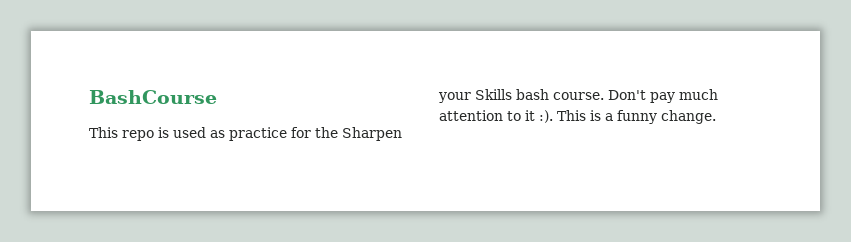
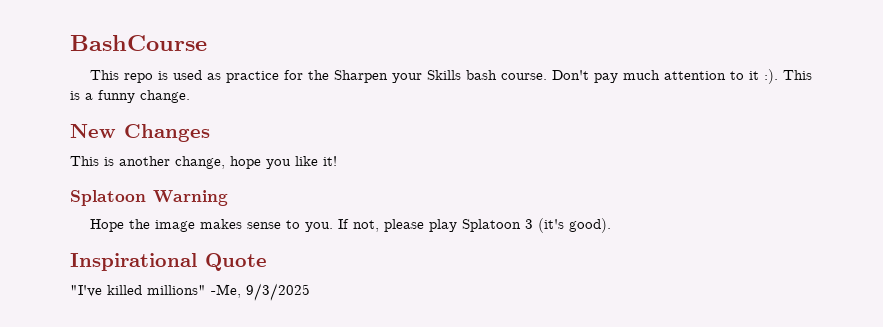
(716, 117) none -> [70,124,210,142] [70,156,337,169] [70,190,228,206] [89,218,611,233] [70,253,267,271] [70,283,310,301] // New Changes // This is another change, hope you like it! // Splatoon Warning // Hope the image makes sense to you. If not, please play Splatoon 3 (it's good). // Inspirational Quote // "I've killed millions" -Me, 9/3/2025

